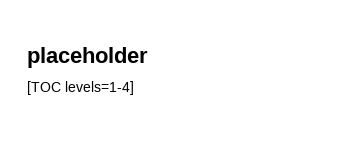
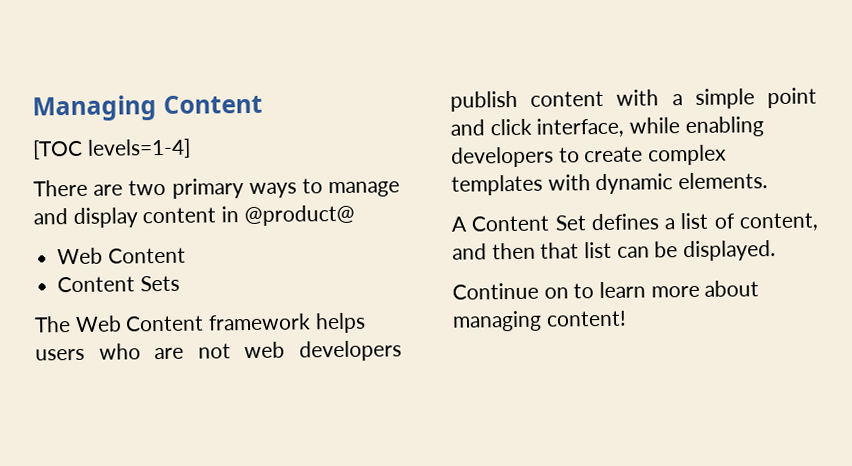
[27,47,148,68] placeholder -> [32,94,263,122] Managing Content
(134, 88) none -> [33,178,400,199] [33,204,355,229] [57,247,186,265] [57,275,180,293] [34,312,366,334] [35,340,402,362] [450,87,817,112] [450,116,764,138] [451,144,728,168] [451,172,769,196] [451,212,818,232] [452,240,777,262] [452,280,760,300] [452,310,627,332] // There are two primary ways to manage and display content in @product@ // Web Content // Content Sets // The Web Content framework helps users who are not web developers publish content with a simple point and click interface, while enabling developers to create complex templates with dynamic elements. // A Content Set defines a list of content, and then that list can be displayed. // Continue on to learn more about managing content!

